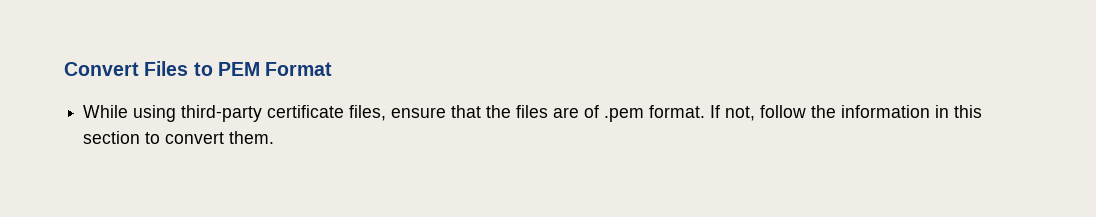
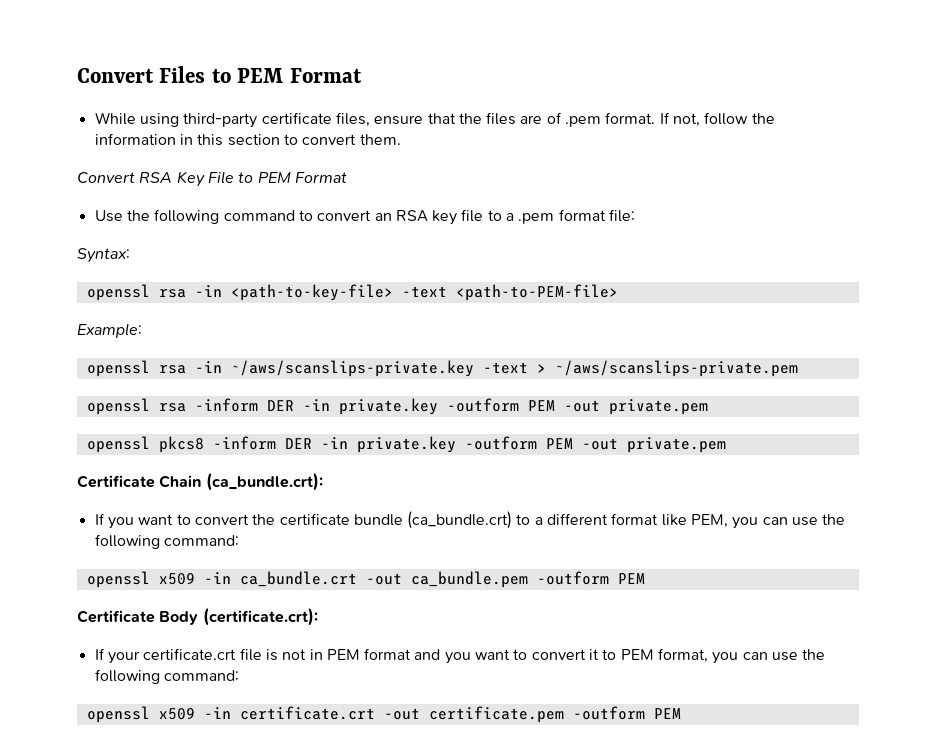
(275, 137) none -> [77,171,347,187] [94,209,636,225] [77,248,130,263] [86,284,618,301] [77,323,142,338] [86,360,798,377] [86,398,708,415] [86,436,726,453] [77,473,323,491] [94,511,846,529] [94,534,239,549] [86,571,645,588] [77,608,318,626] [94,648,826,664] [94,669,239,684] [86,706,681,723] // Convert RSA Key File to PEM Format // Use the following command to convert an RSA key file to a .pem format file: // Syntax: // openssl rsa -in <path-to-key-file> -text <path-to-PEM-file> // Example: // openssl rsa -in ~/aws/scanslips-private.key -text > ~/aws/scanslips-private.pem // openssl rsa -inform DER -in private.key -outform PEM -out private.pem // openssl pkcs8 -inform DER -in private.key -outform PEM -out private.pem // Certificate Chain (ca_bundle.crt): // If you want to convert the certificate bundle (ca_bundle.crt) to a different format like PEM, you can use the following command: // openssl x509 -in ca_bundle.crt -out ca_bundle.pem -outform PEM // Certificate Body (certificate.crt): // If your certificate.crt file is not in PEM format and you want to convert it to PEM format, you can use the following command: // openssl x509 -in certificate.crt -out certificate.pem -outform PEM

